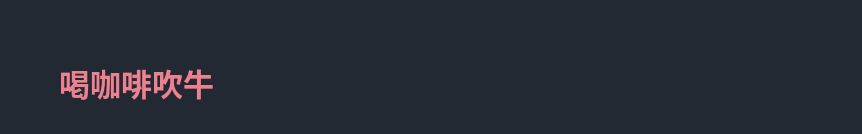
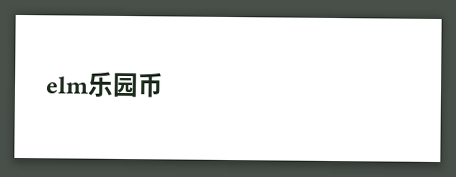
[59,69,214,100] 喝咖啡吹牛 -> [45,71,164,98] elm乐园币

